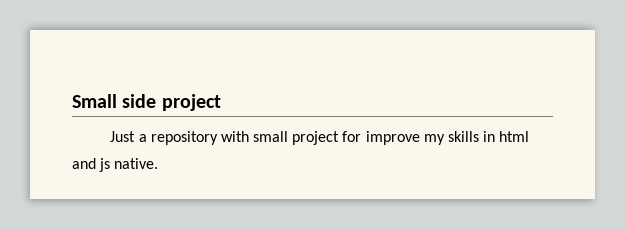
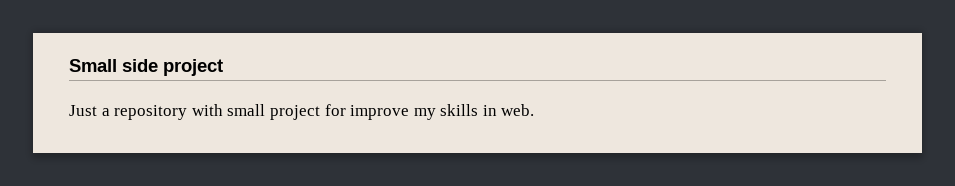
[499,131,530,142] [72,158,159,172] html and js native. -> [501,104,535,116] web.

